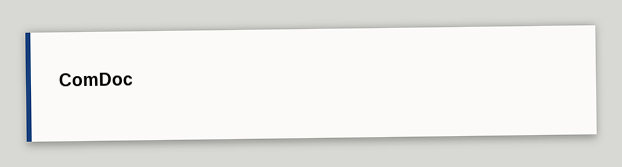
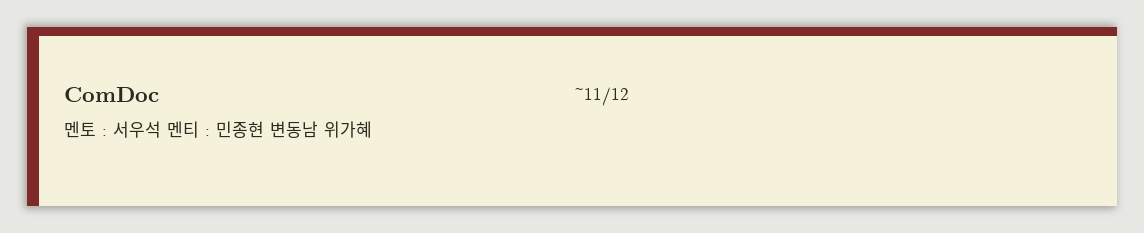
(134, 79) none -> [64,121,372,138] [574,87,629,106] // 멘토 : 서우석 멘티 : 민종현 변동남 위가혜 // ~11/12

